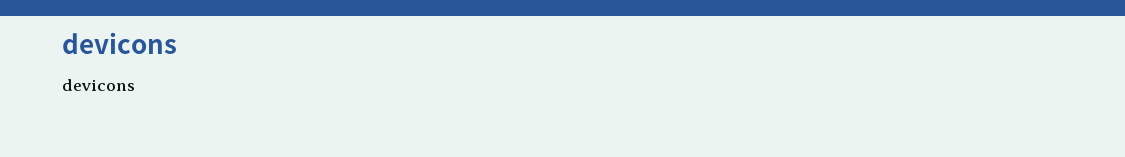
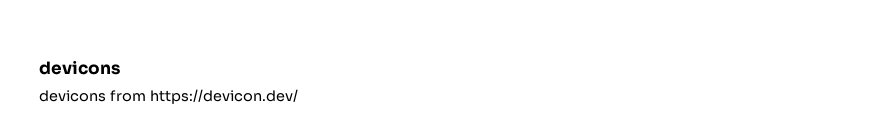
(135, 85) none -> [109,89,298,104] from https://devicon.dev/

